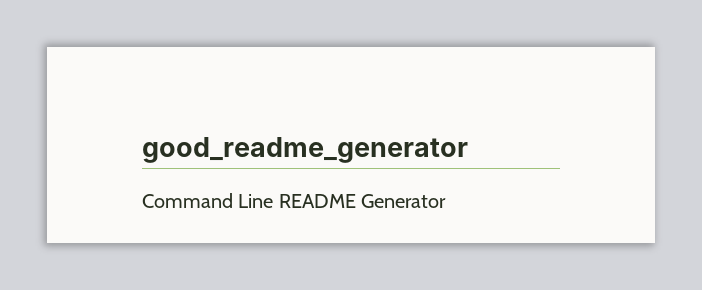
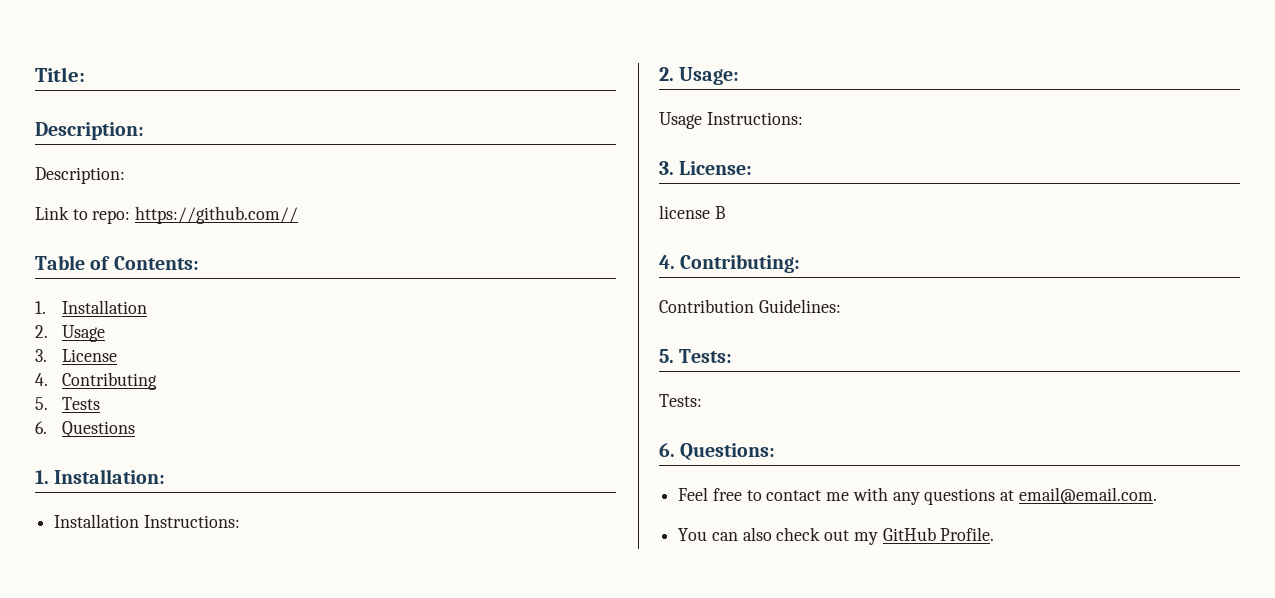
[142,137,468,163] [142,193,447,208] good_readme_generator // Command Line README Generator -> [35,67,85,82] [35,122,144,140] [35,167,125,184] [35,206,299,224] [35,255,199,270] [35,300,147,314] [35,325,105,342] [35,349,117,362] [35,372,157,390] [35,397,100,410] [35,421,135,438] [35,469,166,484] [54,514,240,528] [659,67,740,85] [659,112,803,129] [659,161,753,175] [659,205,725,219] [659,254,801,273] [659,299,841,313] [659,349,733,363] [659,394,702,407] [659,443,776,461] [678,487,1157,505] [678,527,995,545] Title: // Description: // Description: // Link to repo: https://github.com// // Table of Contents: // 1. Installation // 2. Usage // 3. License // 4. Contributing // 5. Tests // 6. Questions // 1. Installation: // Installation Instructions: // 2. Usage: // Usage Instructions: // 3. License: // license B // 4. Contributing: // Contribution Guidelines: // 5. Tests: // Tests: // 6. Questions: // Feel free to contact me with any questions at email@email.com. // You can also check out my GitHub Profile.

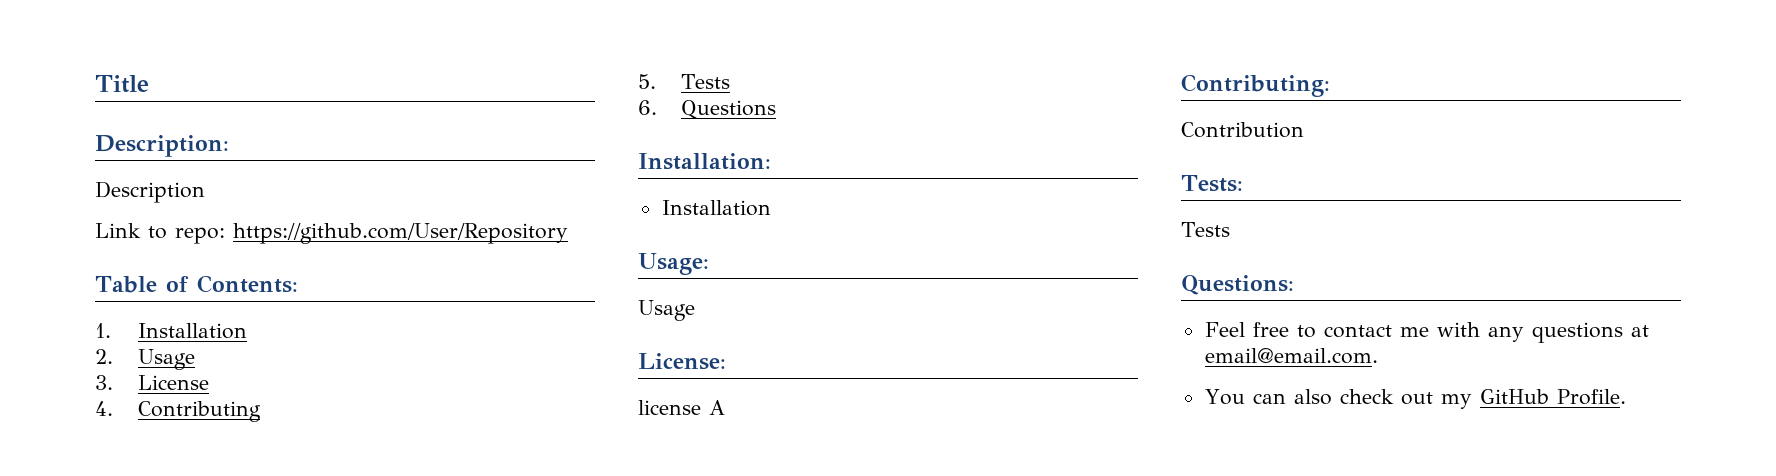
[35,67,85,82] [35,122,144,140] [35,167,125,184] Title: // Description: // Description: -> [95,75,149,93] [95,135,229,157] [95,181,205,203] Title // Description: // Description
[135,206,299,224] https://github.com// -> [233,223,568,244] https://github.com/User/Repository
[35,470,49,484] 1. -> (776, 109) none
[143,515,240,528] [659,67,674,81] Instructions: // 2. -> (771, 208) //
[706,112,803,125] [659,161,674,175] Instructions: // 3. -> (695, 310) //
[714,206,725,219] [659,255,675,269] B // 4. -> [709,400,725,415] A //
[758,299,841,313] [659,349,733,363] [659,394,702,407] [659,443,675,457] Guidelines: // 5. Tests: // Tests: // 6. -> [1181,175,1243,192] [1181,222,1230,237] // Tests: // Tests //

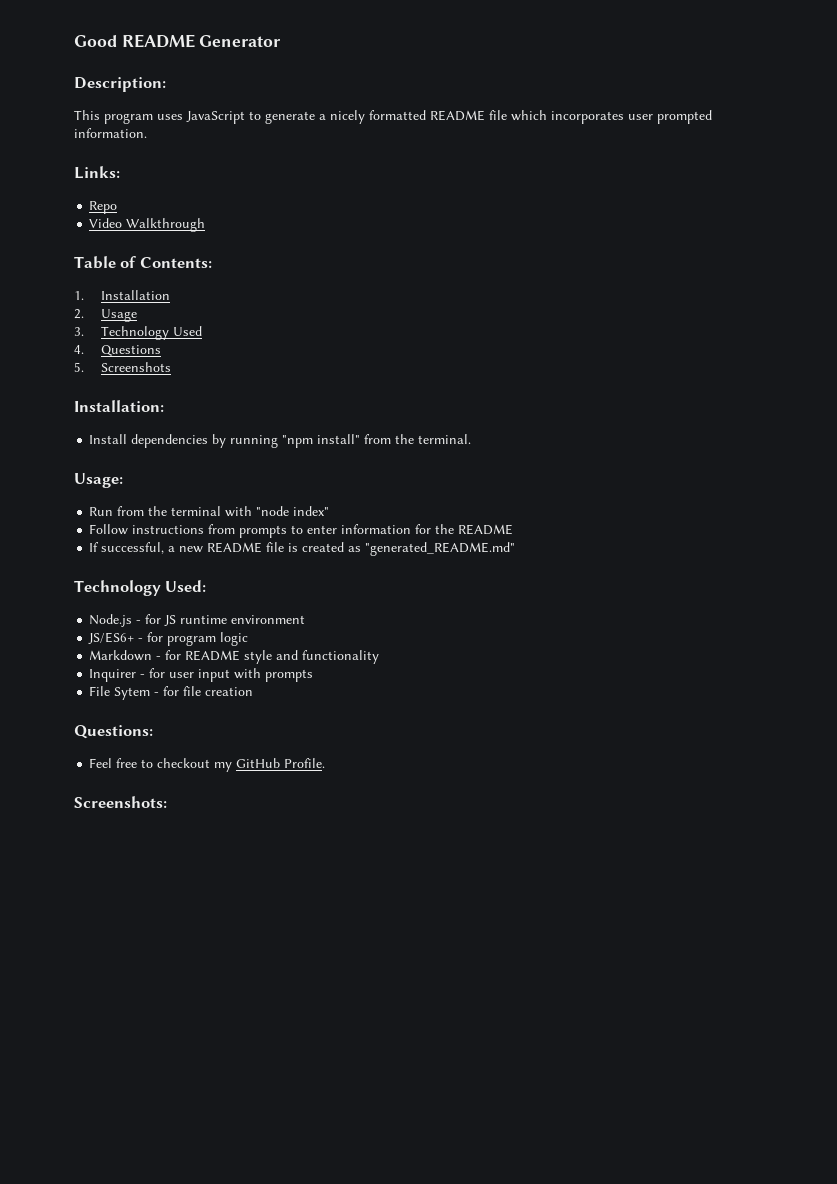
[95,75,149,93] [95,135,229,157] [95,181,205,203] [95,223,568,244] Title // Description: // Description // Link to repo: https://github.com/User/Repository -> [74,34,282,48] [74,77,166,92] [74,110,712,124] [74,128,147,138] [74,166,120,179] [89,201,118,214] [89,218,206,232] Good README Generator // Description: // This program uses JavaScript to generate a nicely formatted README file which incorporates user prompted information. // Links: // Repo // Video Walkthrough
[137,375,209,390] [95,401,261,422] [638,74,730,89] [638,100,657,115] License // 4. Contributing // 5. Tests // 6. -> [101,326,203,340] [74,345,84,354] Technology Used // 4.
(776, 109) none -> [74,362,172,372] // 5. Screenshots
[661,200,771,216] [638,253,709,275] [638,300,695,321] [638,353,726,370] [638,400,725,415] [1181,74,1330,97] [1181,122,1304,138] [1181,175,1243,192] [1181,222,1230,237] [1181,275,1294,295] [1204,322,1649,343] [1204,348,1378,364] [1204,389,1433,405] Installation // Usage: // Usage // License: // license A // Contributing: // Contribution // Tests: // Tests // Questions: // Feel free to contact me with any questions at email@email.com. // You can also check out -> [89,434,472,448] [74,473,123,488] [89,506,330,517] [89,524,514,538] [89,542,516,556] [74,580,207,596] [89,614,306,627] [88,632,249,646] [89,650,380,664] [89,668,314,682] [89,686,254,700] [74,725,153,739] [89,758,211,768] Install dependencies by running "npm install" from the terminal. // Usage: // Run from the terminal with "node index" // Follow instructions from prompts to enter information for the README // If successful, a new README file is created as "generated_README.md" // Technology Used: // Node.js - for JS runtime environment // JS/ES6+ - for program logic // Markdown - for README style and functionality // Inquirer - for user input with prompts // File Sytem - for file creation // Questions: // Feel free to checkout
(1626, 397) none -> [74,796,167,808] // Screenshots:

